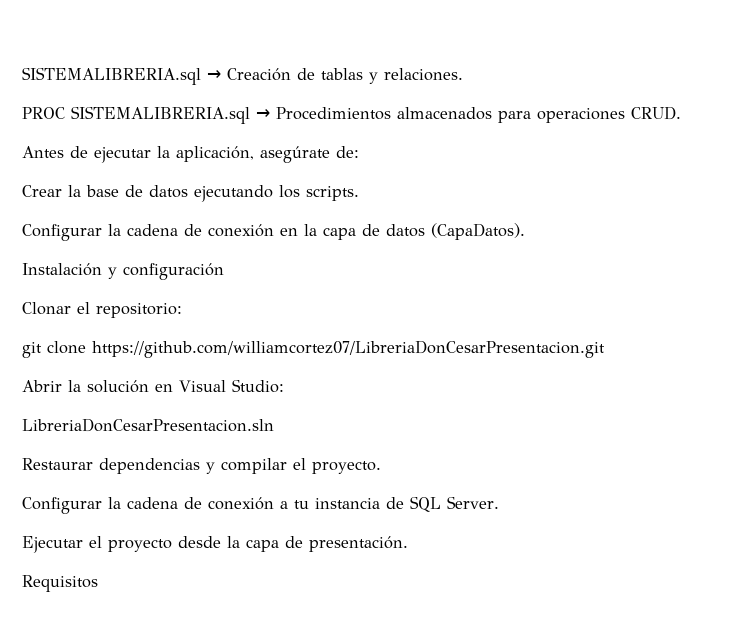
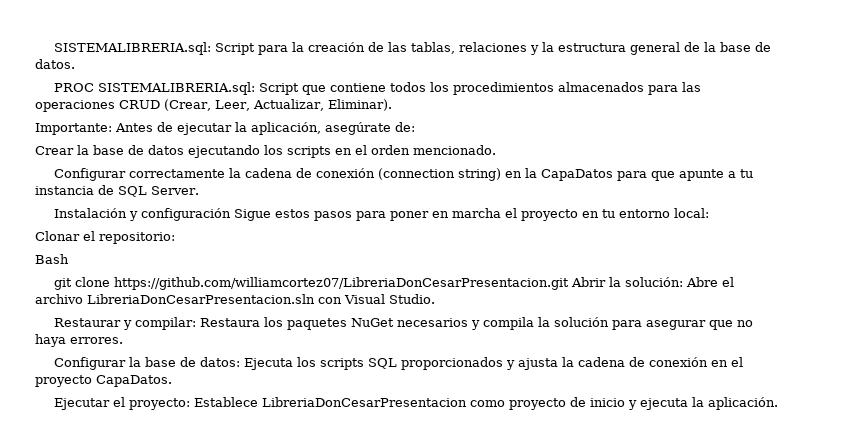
[22,67,463,85] [22,106,681,124] SISTEMALIBRERIA.sql → Creación de tablas y relaciones. // PROC SISTEMALIBRERIA.sql → Procedimientos almacenados para operaciones CRUD. // -> [53,42,771,55] [35,59,75,69] [53,82,701,95] [35,99,392,112] [35,123,112,135] SISTEMALIBRERIA.sql: Script para la creación de las tablas, relaciones y la estructura general de la base de datos. // PROC SISTEMALIBRERIA.sql: Script que contiene todos los procedimientos almacenados para las operaciones CRUD (Crear, Leer, Actualizar, Eliminar). // Importante:
[306,186,359,201] [22,223,525,241] [22,263,224,280] [22,302,182,318] [22,340,605,358] [22,379,284,393] [22,418,274,432] [22,458,381,474] [22,497,274,514] scripts. // Configurar la cadena de conexión en la capa de datos (CapaDatos). // Instalación y configuración // Clonar el repositorio: // git clone https://github.com/williamcortez07/LibreriaDonCesarPresentacion.git // Abrir la solución en Visual Studio: // LibreriaDonCesarPresentacion.sln // Restaurar dependencias y compilar el proyecto. // Configurar la cadena de conexión -> [287,145,496,158] [53,168,724,181] scripts en el orden mencionado. // Configurar correctamente la cadena de conexión (connection string) en la CapaDatos para que apunte
[22,536,408,553] [22,575,98,592] Ejecutar el proyecto desde la capa de presentación. // Requisitos -> [53,208,709,221] [35,231,175,244] [35,254,69,264] [53,277,734,290] [35,294,435,304] [53,317,753,330] [35,334,123,347] [53,357,743,370] [35,375,172,387] [53,397,778,410] Instalación y configuración Sigue estos pasos para poner en marcha el proyecto en tu entorno local: // Clonar el repositorio: // Bash // git clone https://github.com/williamcortez07/LibreriaDonCesarPresentacion.git Abrir la solución: Abre el archivo LibreriaDonCesarPresentacion.sln con Visual Studio. // Restaurar y compilar: Restaura los paquetes NuGet necesarios y compila la solución para asegurar que no haya errores. // Configurar la base de datos: Ejecuta los scripts SQL proporcionados y ajusta la cadena de conexión en el proyecto CapaDatos. // Ejecutar el proyecto: Establece LibreriaDonCesarPresentacion como proyecto de inicio y ejecuta la aplicación.

